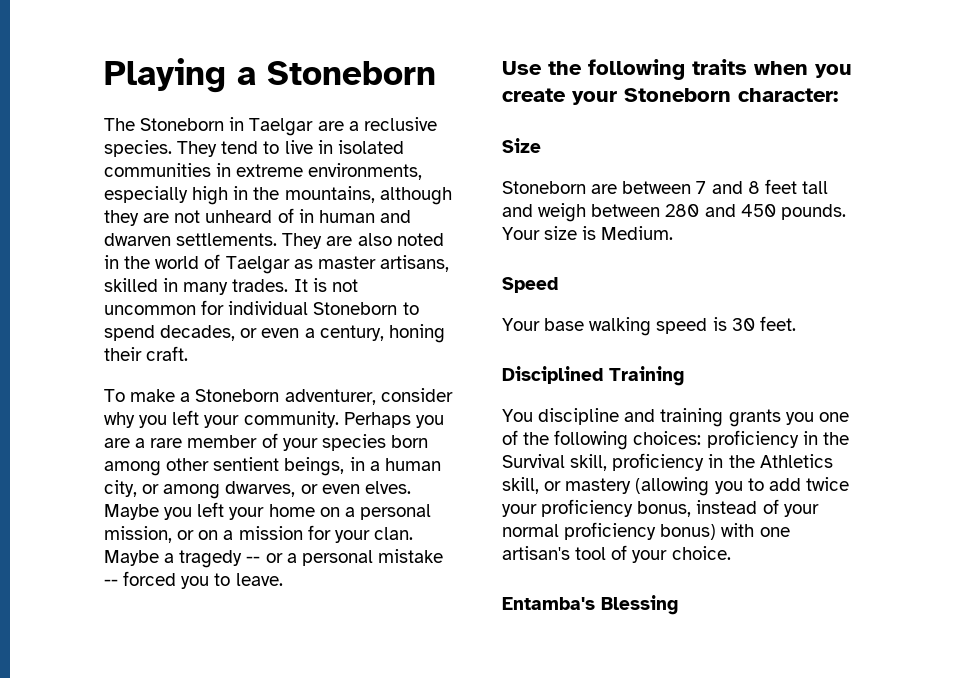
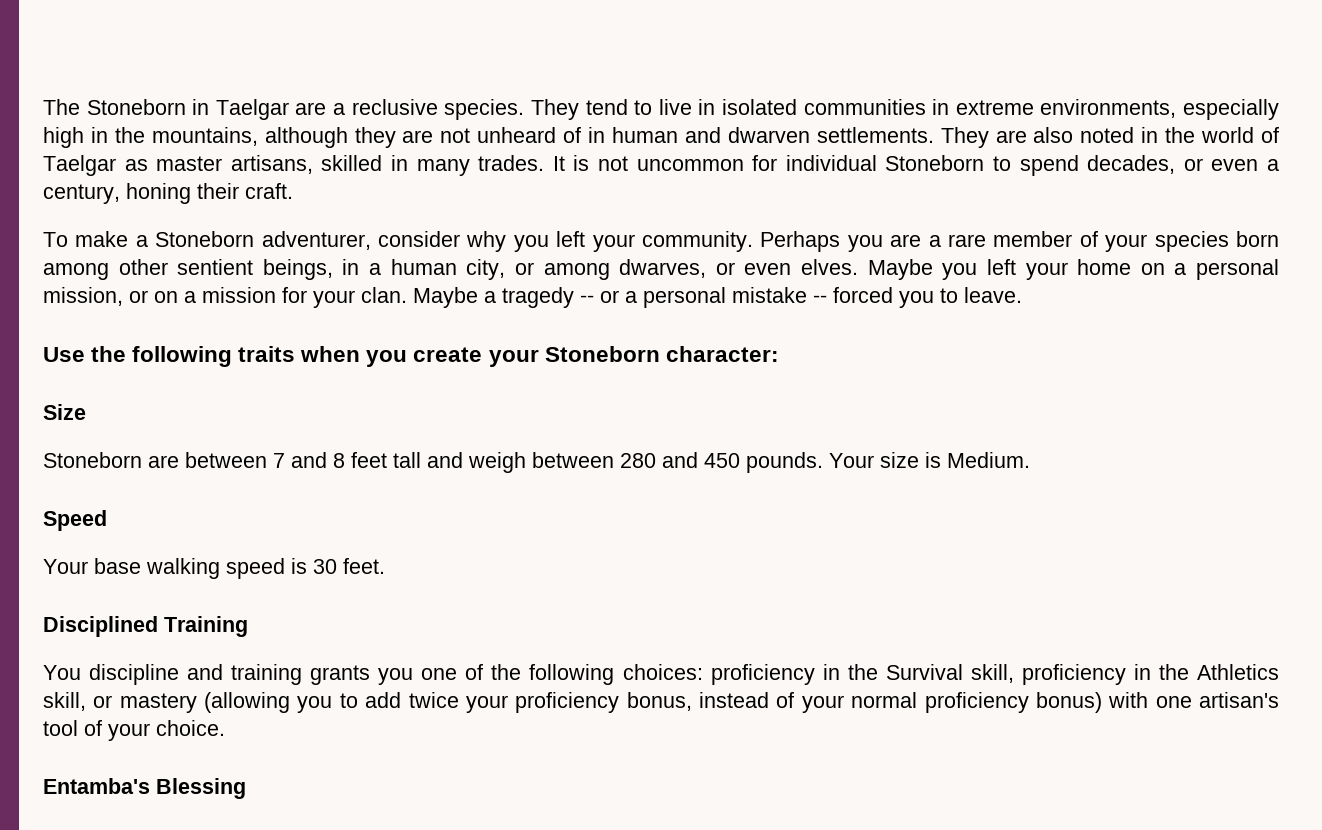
[104,58,436,93] Playing a Stoneborn // -> (43, 107) none

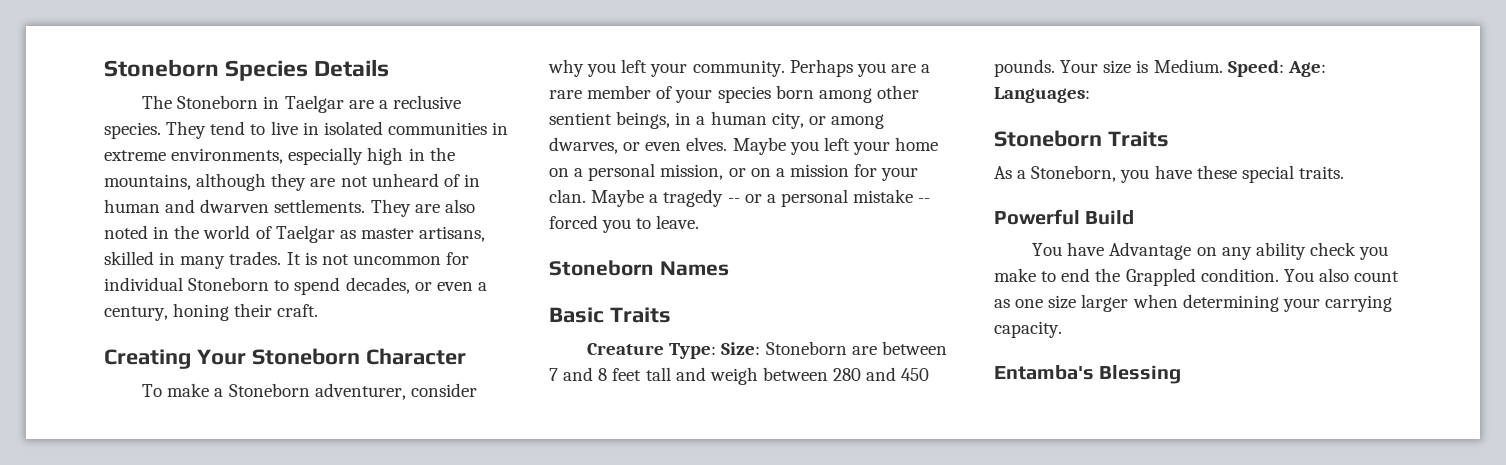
(43, 107) none -> [104,59,390,81] Stoneborn Species Details //
(293, 191) none -> [104,348,466,369] // Creating Your Stoneborn Character
[43,346,779,367] [43,404,86,420] Use the following traits when you create your Stoneborn character: // Size // -> [549,260,729,276] [549,307,671,323] [587,342,761,359] Stoneborn Names // Basic Traits // Creature Type: Size:
[43,510,107,531] [43,558,385,579] [43,616,248,637] [43,664,1279,685] [43,692,1279,713] [43,720,225,741] // Speed // Your base walking speed is 30 feet. // Disciplined Training // You discipline and training grants you one of the following choices: proficiency in the Survival skill, proficiency in the Athletics skill, or mastery (allowing you to add twice your proficiency bonus, instead of your normal proficiency bonus) with one artisan's tool of your choice. -> [1227,60,1326,77] [994,87,1090,103] [994,130,1169,147] [994,165,1344,183] [994,209,1135,225] [1032,242,1389,260] [994,268,1400,286] [994,294,1392,312] [994,321,1062,338] Speed: Age: Languages: // Stoneborn Traits // As a Stoneborn, you have these special traits. // Powerful Build // You have Advantage on any ability check you make to end the Grappled condition. You also count as one size larger when determining your carrying capacity.

